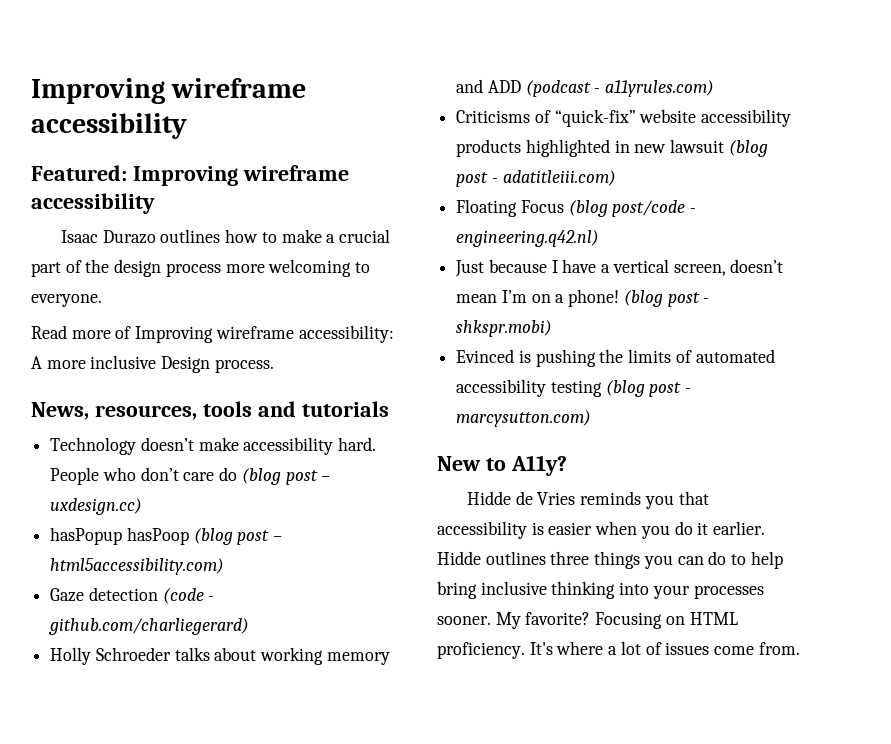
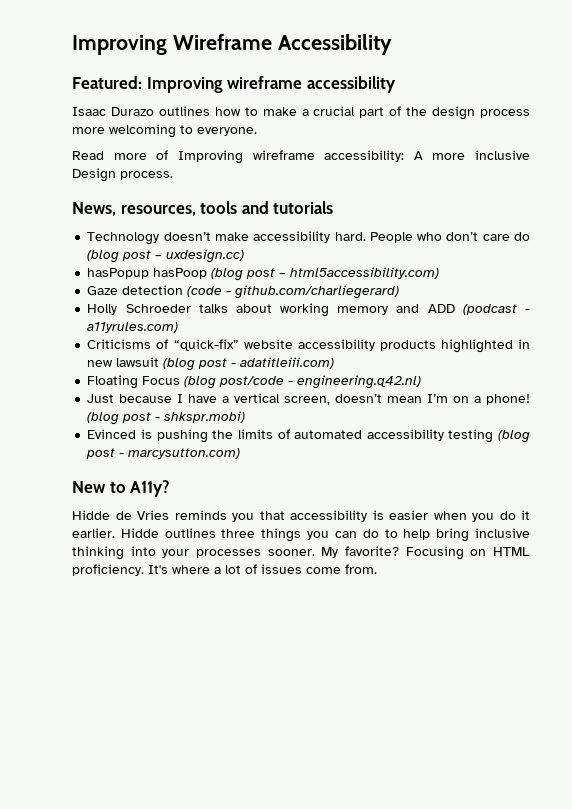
[31,78,307,104] [31,113,187,139] Improving wireframe accessibility -> [72,34,392,55] Improving Wireframe Accessibility

